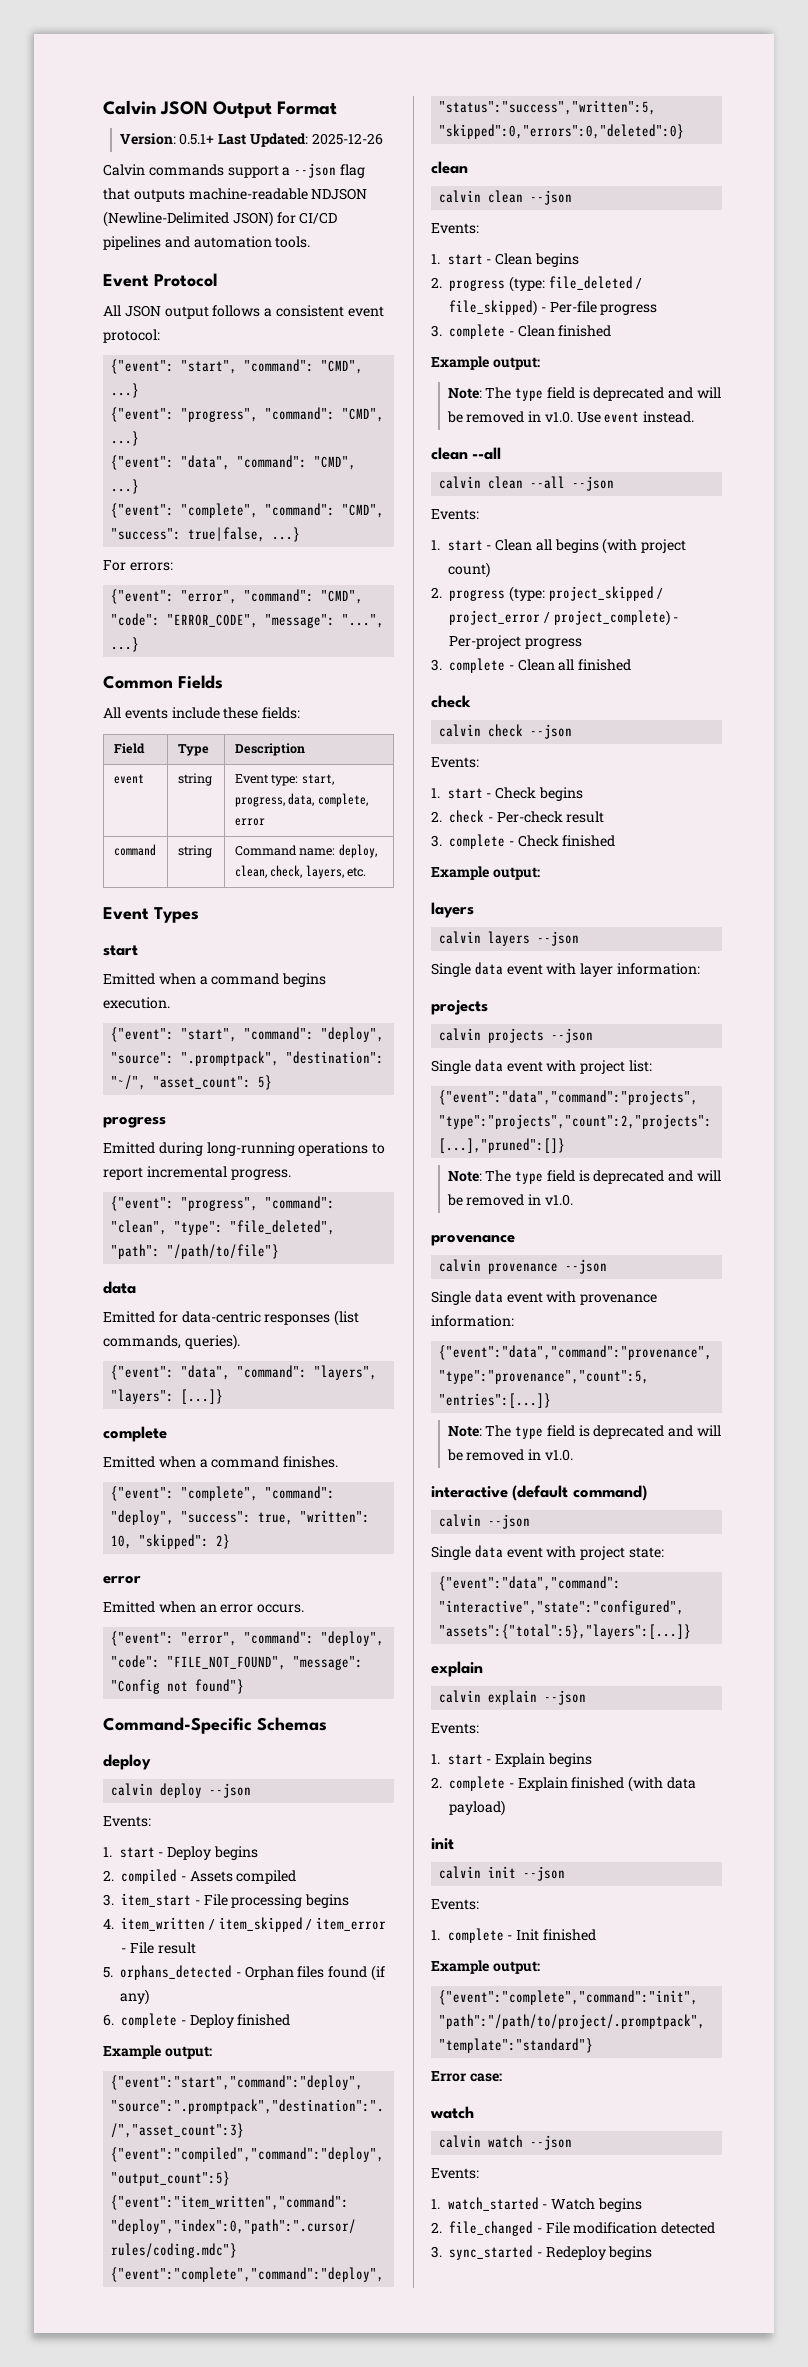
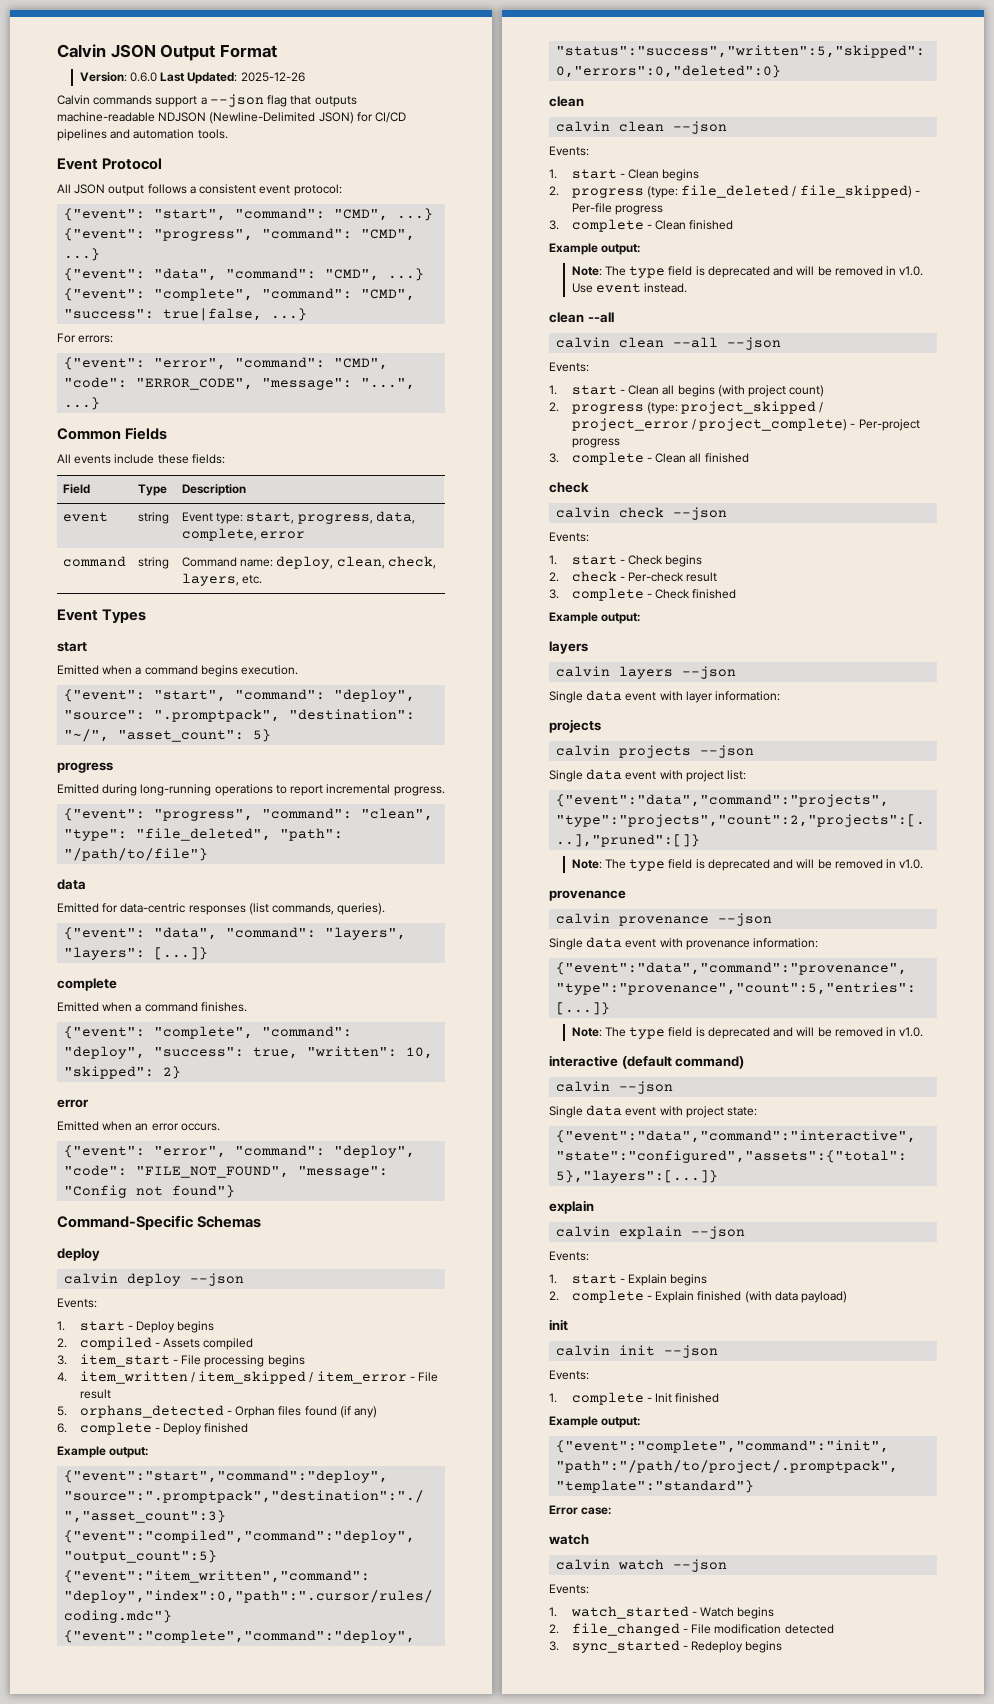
[179,133,215,145] 0.5.1+ -> [129,72,157,82] 0.6.0

